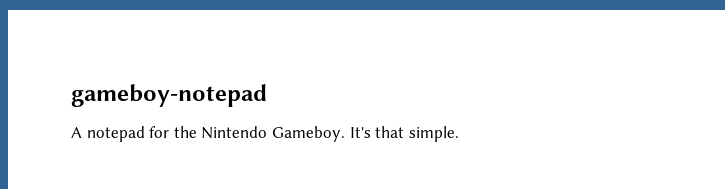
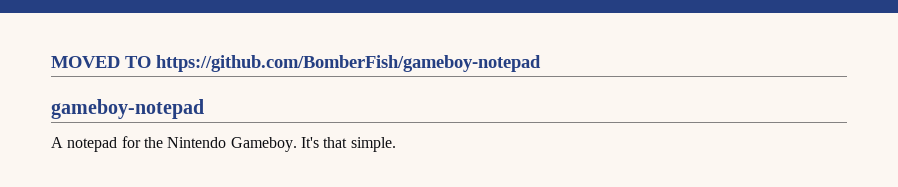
(71, 95) none -> [51,55,541,72] MOVED TO https://github.com/BomberFish/gameboy-notepad //

